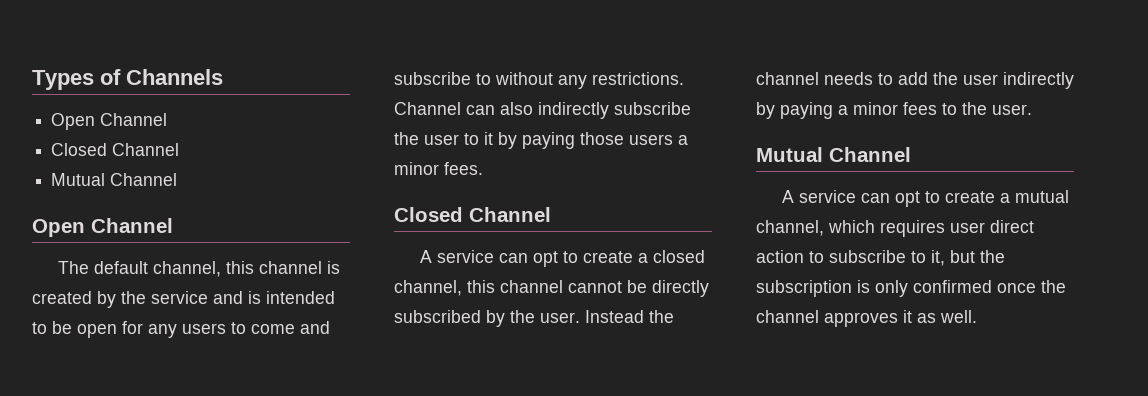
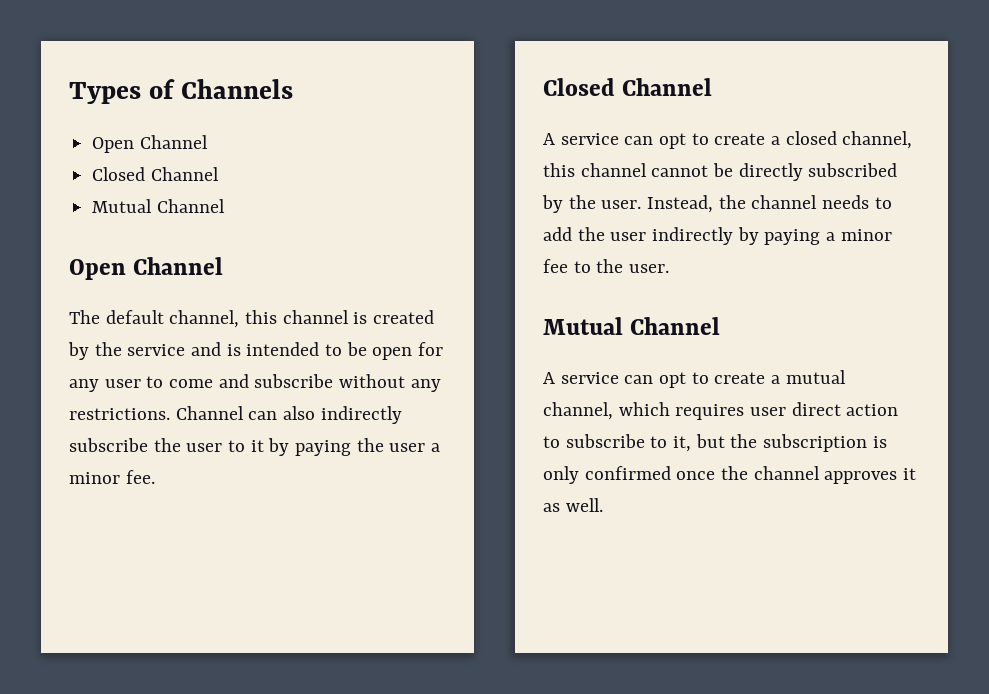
[182,323,226,334] users -> [104,379,141,388] user
[476,73,491,85] to -> (334, 381) none
[580,132,688,145] [394,162,483,175] those users a minor fees. -> [356,438,441,452] [69,470,155,484] the user a minor fee.
[585,310,644,323] Instead -> [647,195,714,213] Instead,
[903,102,937,115] fees -> [543,259,568,273] fee

